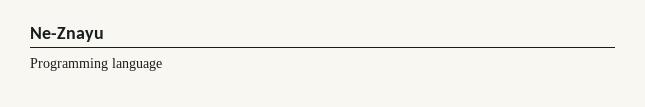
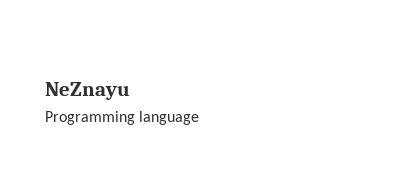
[30,27,104,42] Ne-Znayu -> [45,82,130,100] NeZnayu

